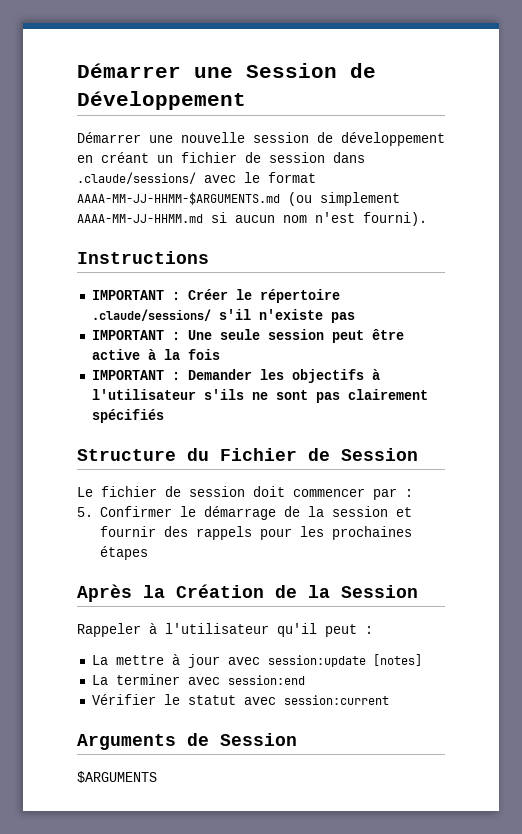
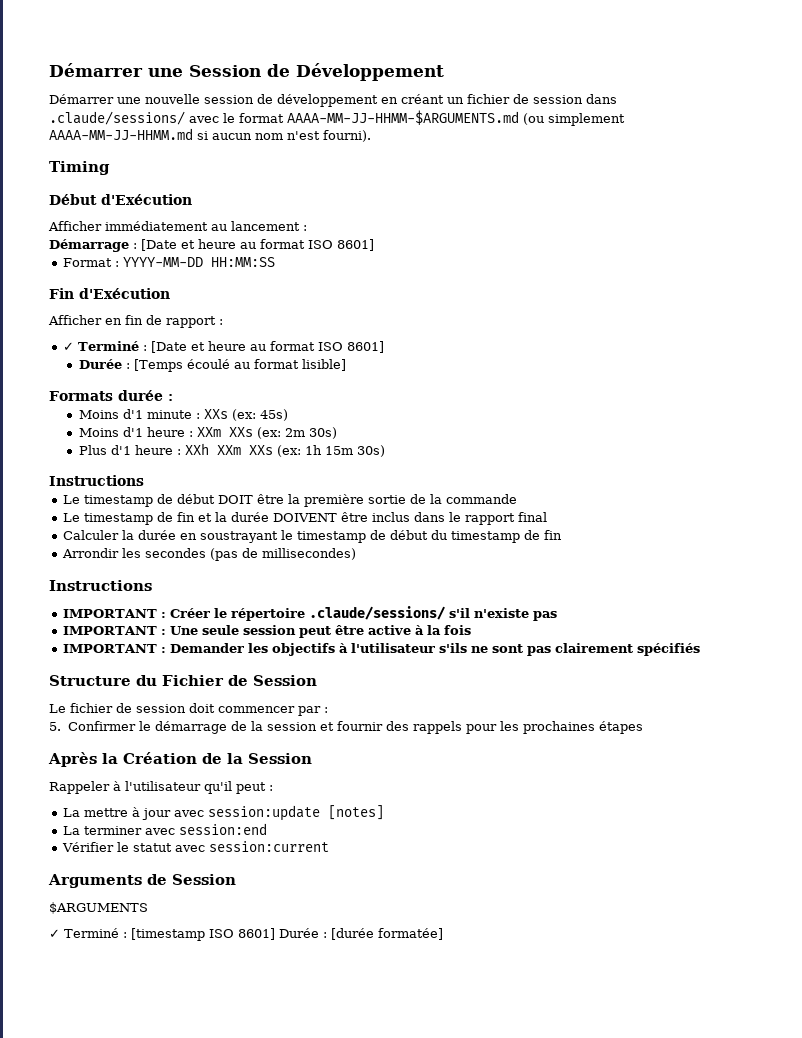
(427, 219) none -> [49,161,110,175] [49,194,192,205] [48,221,307,231] [49,239,374,252] [63,257,276,267] [49,288,170,299] [48,315,223,328] [63,341,385,353] [78,359,346,372] [49,390,173,401] [78,409,288,421] [78,427,337,439] [78,443,385,457] [49,475,144,486] [63,494,518,507] [63,512,548,525] [63,530,563,543] [62,548,357,561] // Timing // Début d'Exécution // Afficher immédiatement au lancement : // Démarrage : [Date et heure au format ISO 8601] // Format : YYYY-MM-DD HH:MM:SS // Fin d'Exécution // Afficher en fin de rapport : // ✓ Terminé : [Date et heure au format ISO 8601] // Durée : [Temps écoulé au format lisible] // Formats durée : // Moins d'1 minute : XXs (ex: 45s) // Moins d'1 heure : XXm XXs (ex: 2m 30s) // Plus d'1 heure : XXh XXm XXs (ex: 1h 15m 30s) // Instructions // Le timestamp de début DOIT être la première sortie de la commande // Le timestamp de fin et la durée DOIVENT être inclus dans le rapport final // Calculer la durée en soustrayant le timestamp de début du timestamp de fin // Arrondir les secondes (pas de millisecondes)
(157, 777) none -> [49,928,443,941] // ✓ Terminé : [timestamp ISO 8601] Durée : [durée formatée]

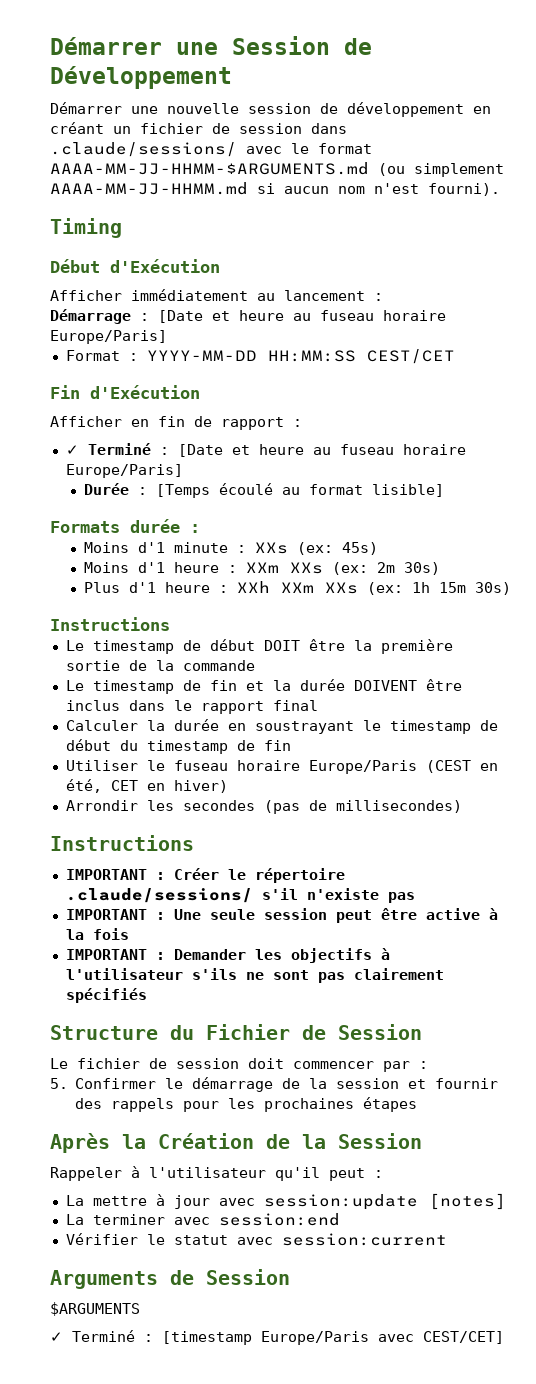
[260,239,374,251] format ISO 8601] -> [320,310,446,321] [50,330,167,344] fuseau horaire Europe/Paris]
(276, 262) none -> [366,349,455,364] CEST/CET
[270,341,385,353] format ISO 8601] -> [339,444,466,455] [65,464,183,478] fuseau horaire Europe/Paris]
(563, 535) none -> [65,760,498,774] [65,779,228,793] // Utiliser le fuseau horaire Europe/Paris (CEST en été, CET en hiver)
[208,928,443,940] ISO 8601] Durée : [durée formatée] -> [261,1331,504,1345] Europe/Paris avec CEST/CET]

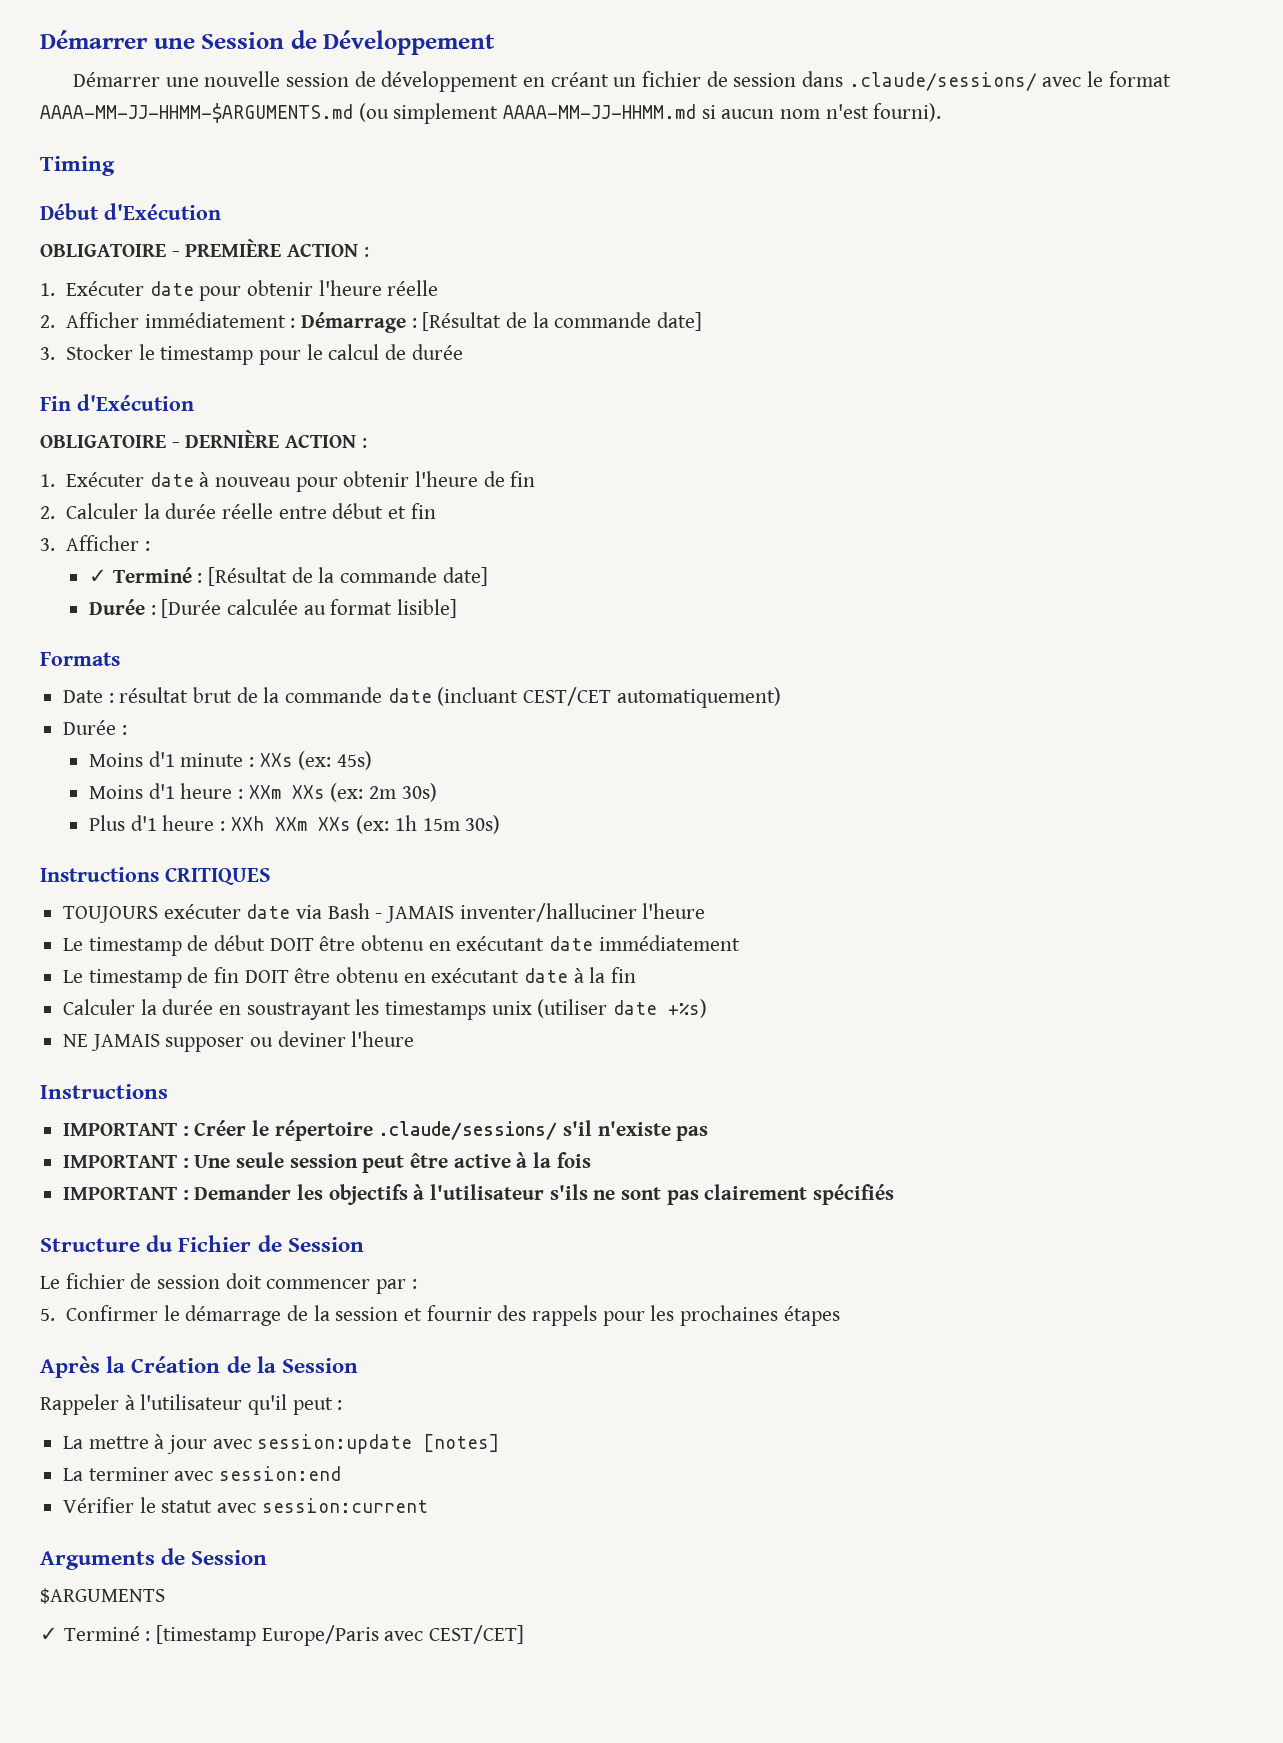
[50,289,383,301] Afficher immédiatement au lancement : // -> [40,238,369,257] [40,280,439,301] [40,312,296,328] OBLIGATOIRE - PREMIÈRE ACTION : // 1. Exécuter date pour obtenir l'heure réelle // 2. Afficher immédiatement :
[158,310,446,323] [50,330,167,344] [65,349,455,364] [50,385,200,399] [50,416,302,430] [65,443,466,457] [65,464,183,478] [84,483,274,498] [Date et heure au fuseau horaire Europe/Paris] // Format : YYYY-MM-DD HH:MM:SS CEST/CET // Fin d'Exécution // Afficher en fin de rapport : // ✓ Terminé : [Date et heure au fuseau horaire Europe/Paris] // Durée : [Temps écoulé -> [422,312,702,331] [40,344,463,365] [40,394,194,411] [40,429,367,448] [40,471,536,492] [40,503,436,519] [40,535,150,551] [89,567,488,586] [89,599,299,618] [Résultat de la commande date] // 3. Stocker le timestamp pour le calcul de durée // Fin d'Exécution // OBLIGATOIRE - DERNIÈRE ACTION : // 1. Exécuter date à nouveau pour obtenir l'heure de fin // 2. Calculer la durée réelle entre début et fin // 3. Afficher : // ✓ Terminé : [Résultat de la commande date] // Durée : [Durée calculée
[130,519,180,533] durée -> [63,687,781,708] [63,720,117,735] // Date : résultat brut de la commande date (incluant CEST/CET automatiquement) // Durée
(170, 624) none -> [165,867,271,885] [63,903,706,923] CRITIQUES // TOUJOURS exécuter date via Bash - JAMAIS inventer/halluciner l'heure
[353,639,453,654] [65,660,255,671] [65,679,462,694] [65,700,318,714] la première sortie de la commande // Le timestamp de fin et la durée DOIVENT être inclus dans le rapport final -> [361,935,740,951] [63,967,637,988] obtenu en exécutant date immédiatement // Le timestamp de fin DOIT être obtenu en exécutant date à la fin
[362,720,498,734] [65,739,291,754] [65,760,498,774] [65,779,228,793] [65,800,462,814] le timestamp de début du timestamp de fin // Utiliser le fuseau horaire Europe/Paris (CEST en été, CET en hiver) // Arrondir les secondes (pas de millisecondes) -> [355,999,708,1020] [63,1031,415,1052] les timestamps unix (utiliser date +%s) // NE JAMAIS supposer ou deviner l'heure

